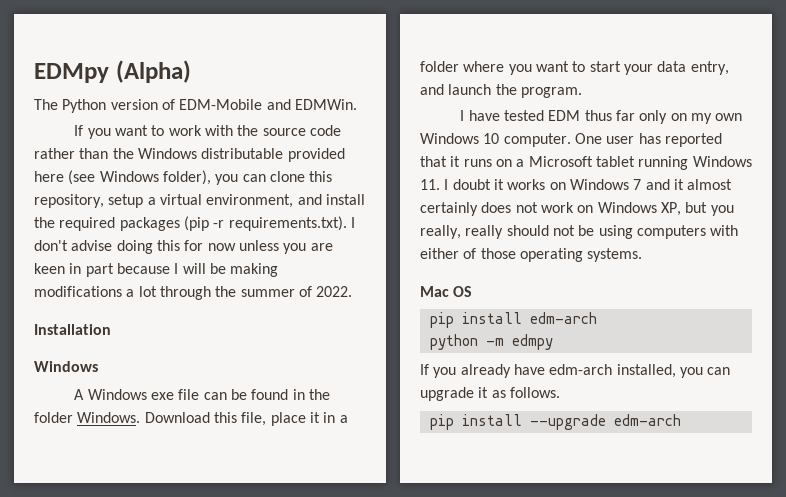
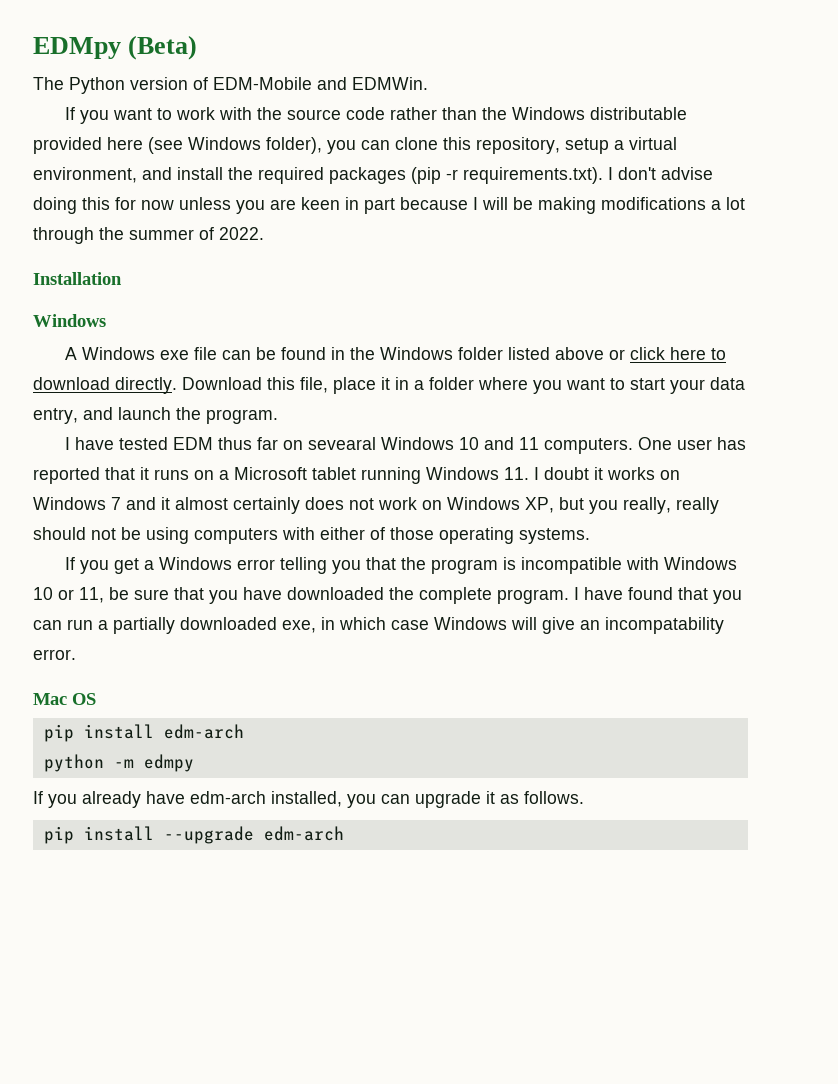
[115,60,191,83] (Alpha) -> [128,35,198,60] (Beta)
[34,412,141,423] folder Windows. -> [380,347,727,360] [33,377,177,394] Windows folder listed above or click here to download directly.
[639,110,743,124] [420,133,571,147] only on my own Windows 10 computer. -> [283,437,634,454] on sevearal Windows 10 and 11 computers.
(643, 255) none -> [65,557,738,574] [33,587,742,604] [33,617,724,634] [33,649,76,660] // If you get a Windows error telling you that the program is incompatible with Windows 10 or 11, be sure that you have downloaded the complete program. I have found that you can run a partially downloaded exe, in which case Windows will give an incompatability error.

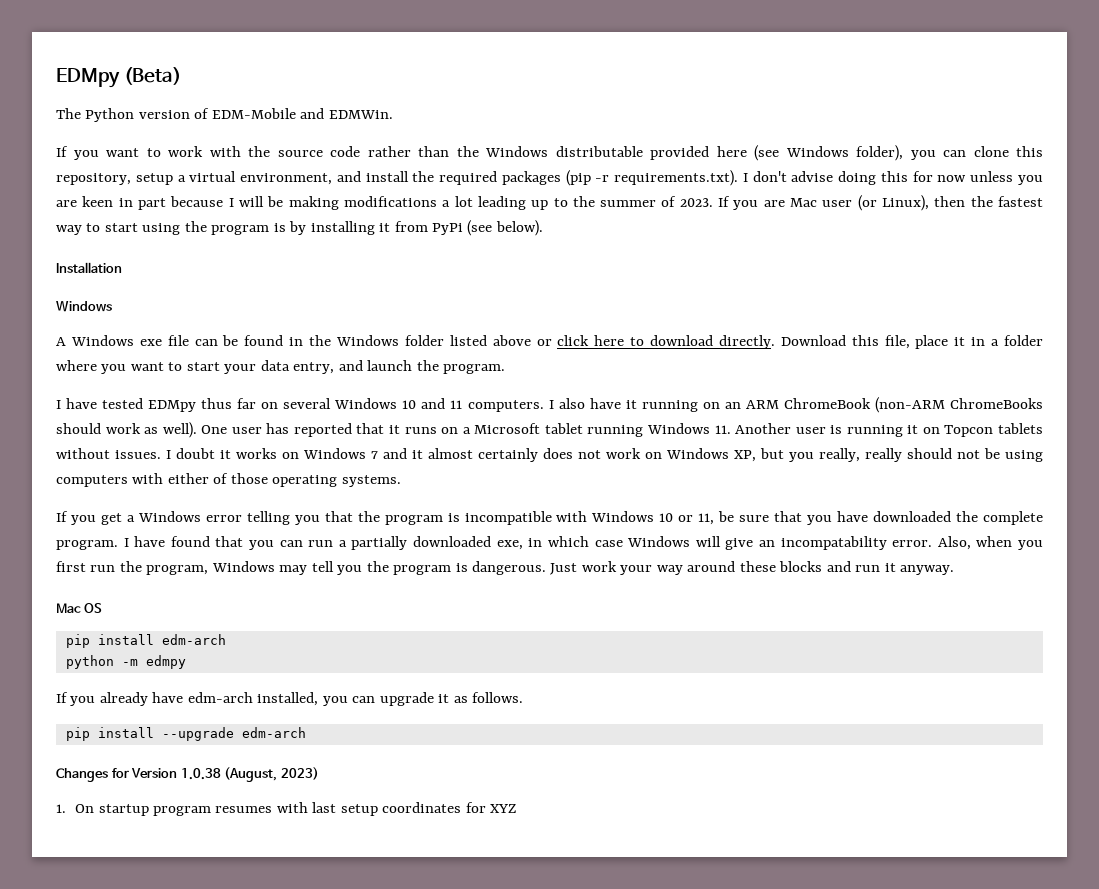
[33,227,264,244] through the summer of 2022. -> [477,195,1043,211] [56,220,543,236] leading up to the summer of 2023. If you are Mac user (or Linux), then the fastest way to start using the program is by installing it from PyPi (see below).
[173,437,214,450] EDM -> [148,400,197,412] EDMpy
[308,437,377,450] sevearal -> [283,398,332,409] several
(634, 446) none -> [548,397,1044,413] [56,422,197,438] I also have it running on an ARM ChromeBook (non-ARM ChromeBooks should work as well).
(529, 473) none -> [735,423,1043,437] [56,448,161,459] Another user is running it on Topcon tablets without issues.
(76, 654) none -> [937,536,1043,550] [56,561,955,575] Also, when you first run the program, Windows may tell you the program is dangerous. Just work your way around these blocks and run it anyway.
(344, 833) none -> [56,767,319,782] [56,802,517,816] // Changes for Version 1.0.38 (August, 2023) // 1. On startup program resumes with last setup coordinates for XYZ

